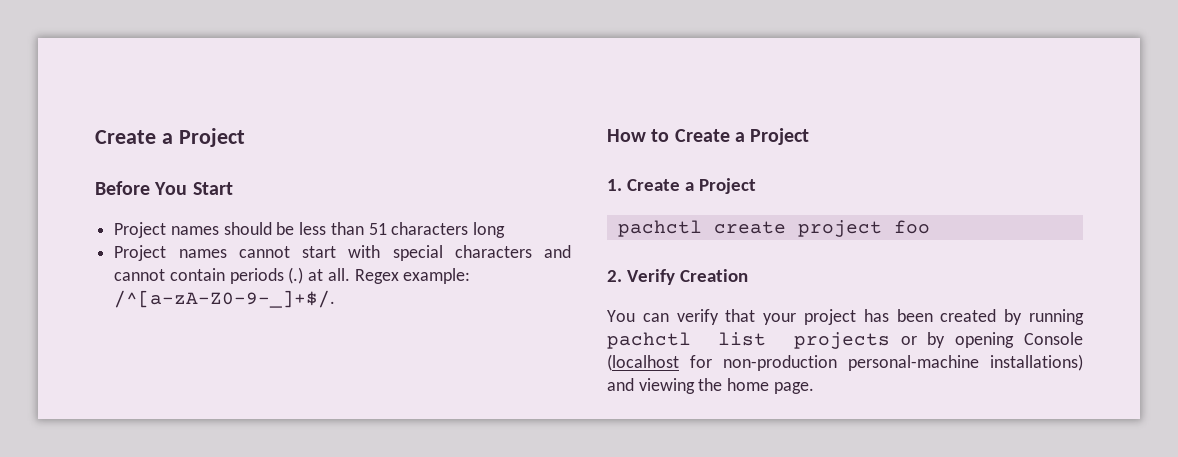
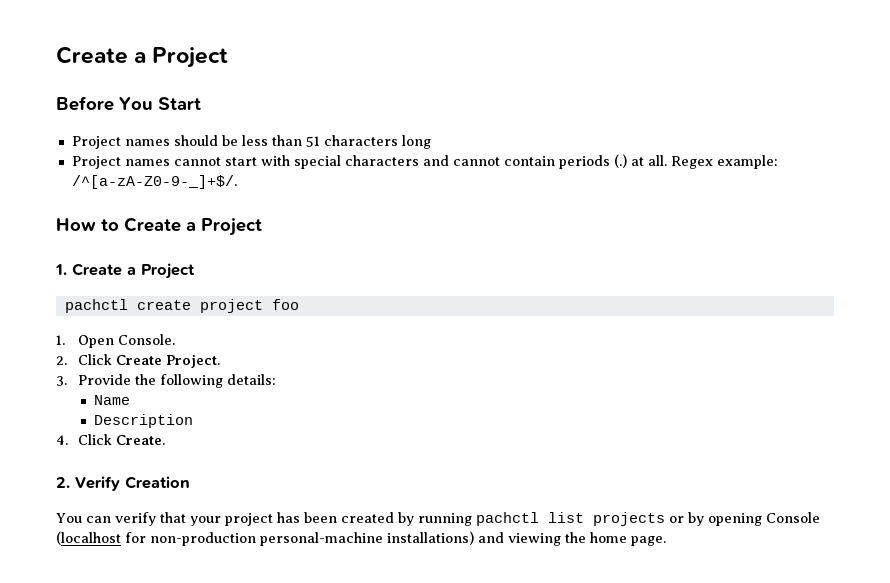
(930, 227) none -> [56,334,176,348] [56,354,221,368] [56,374,277,388] [94,395,131,405] [94,414,194,428] [56,434,166,445] // 1. Open Console. // 2. Click Create Project. // 3. Provide the following details: // Name // Description // 4. Click Create.

